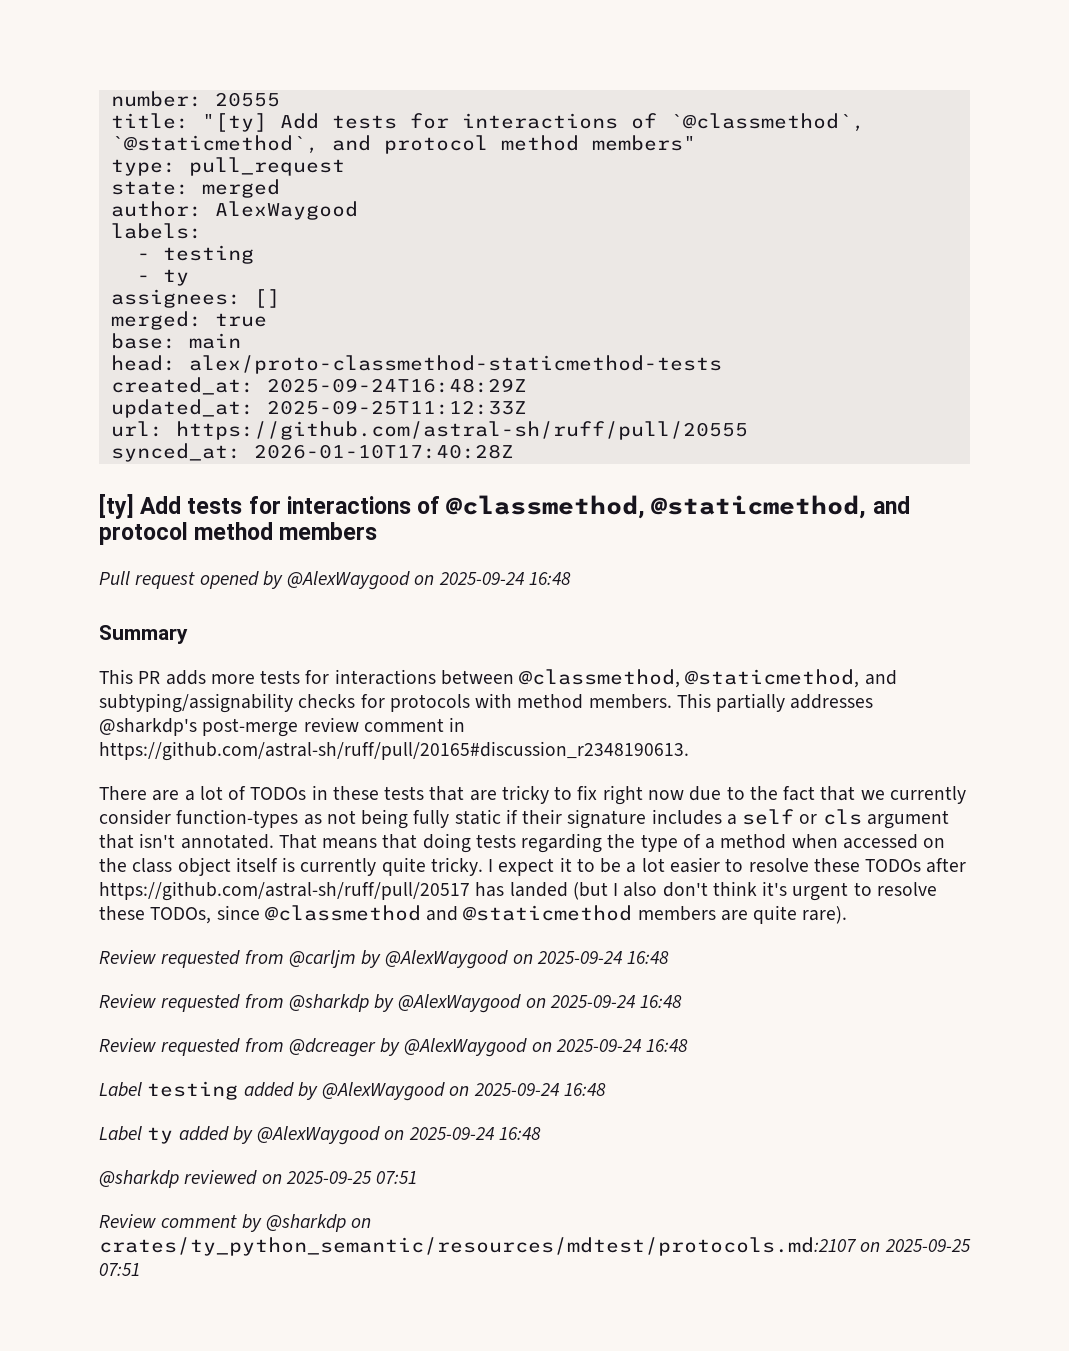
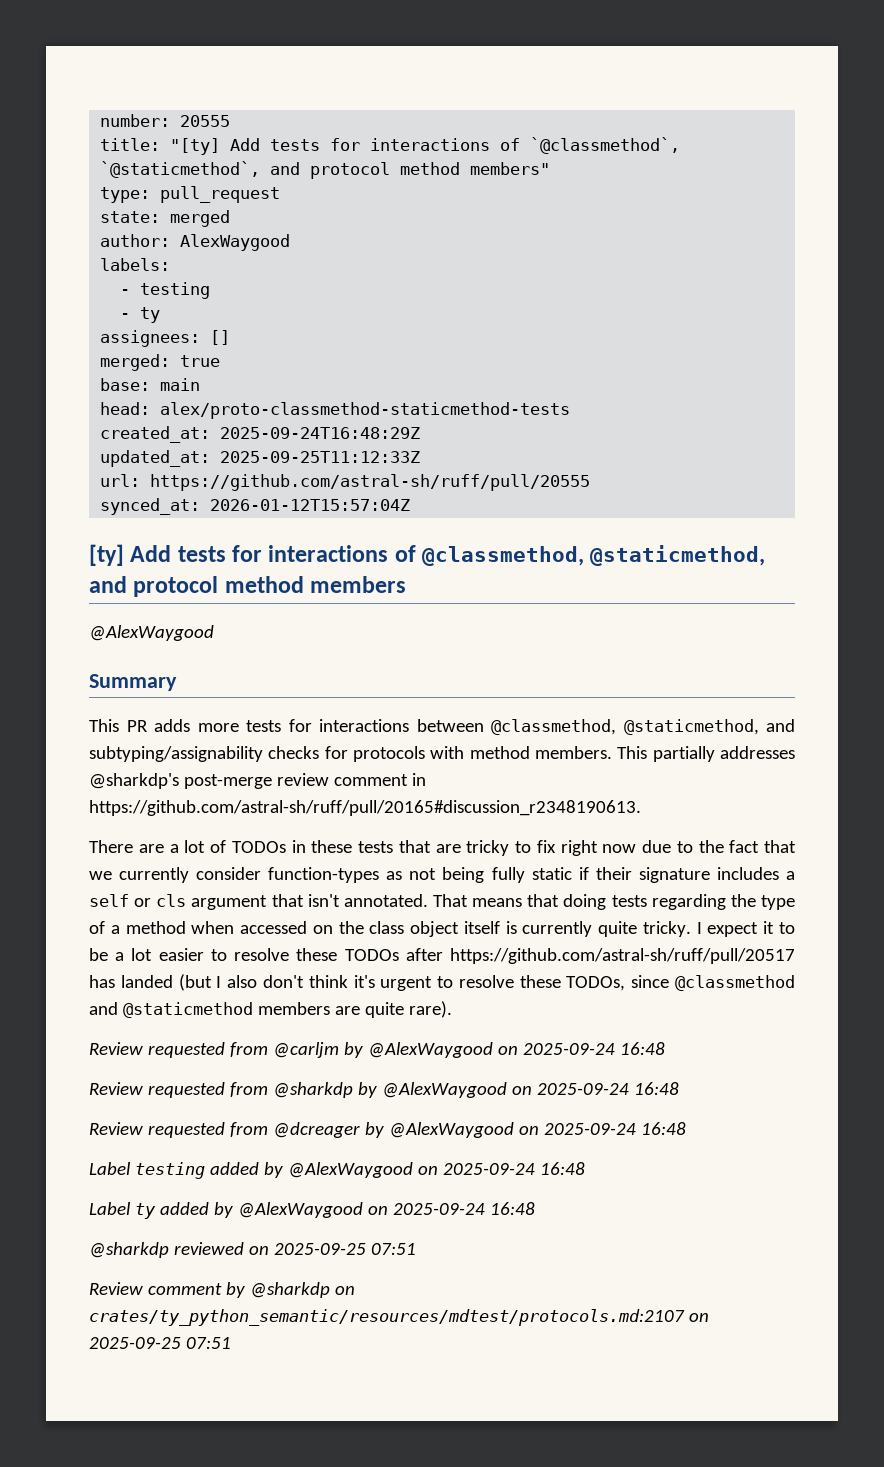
[253,444,514,459] 2026-01-10T17:40:28Z -> [210,499,411,511] 2026-01-12T15:57:04Z
[99,571,571,590] Pull request opened by @AlexWaygood on 2025-09-24 16:48 -> [89,625,214,641] @AlexWaygood

